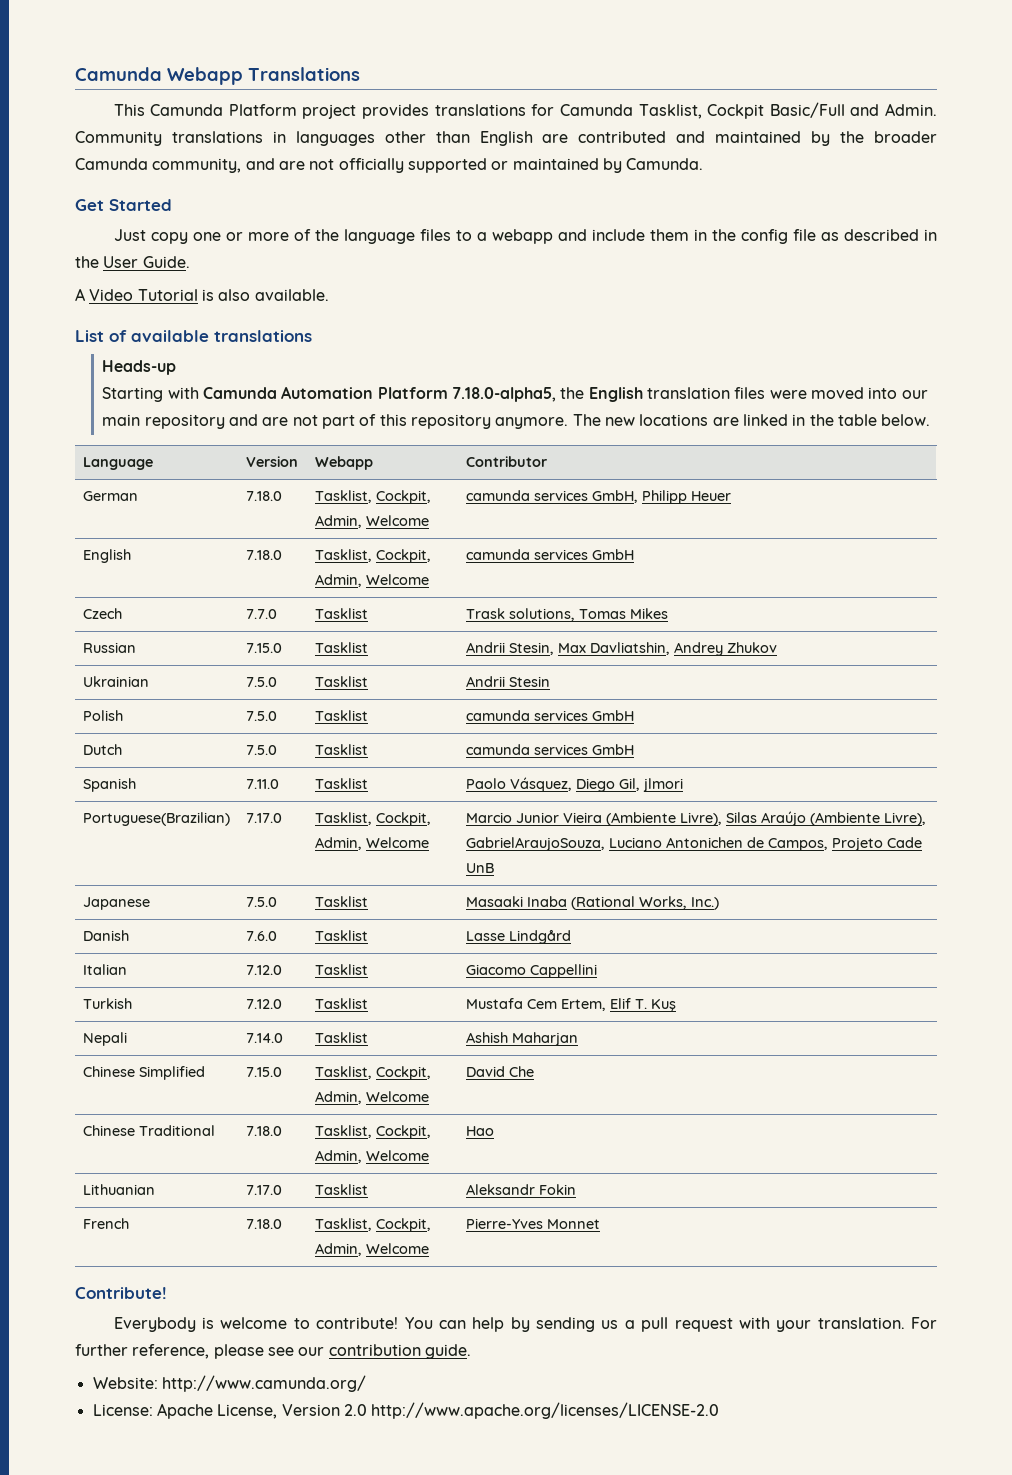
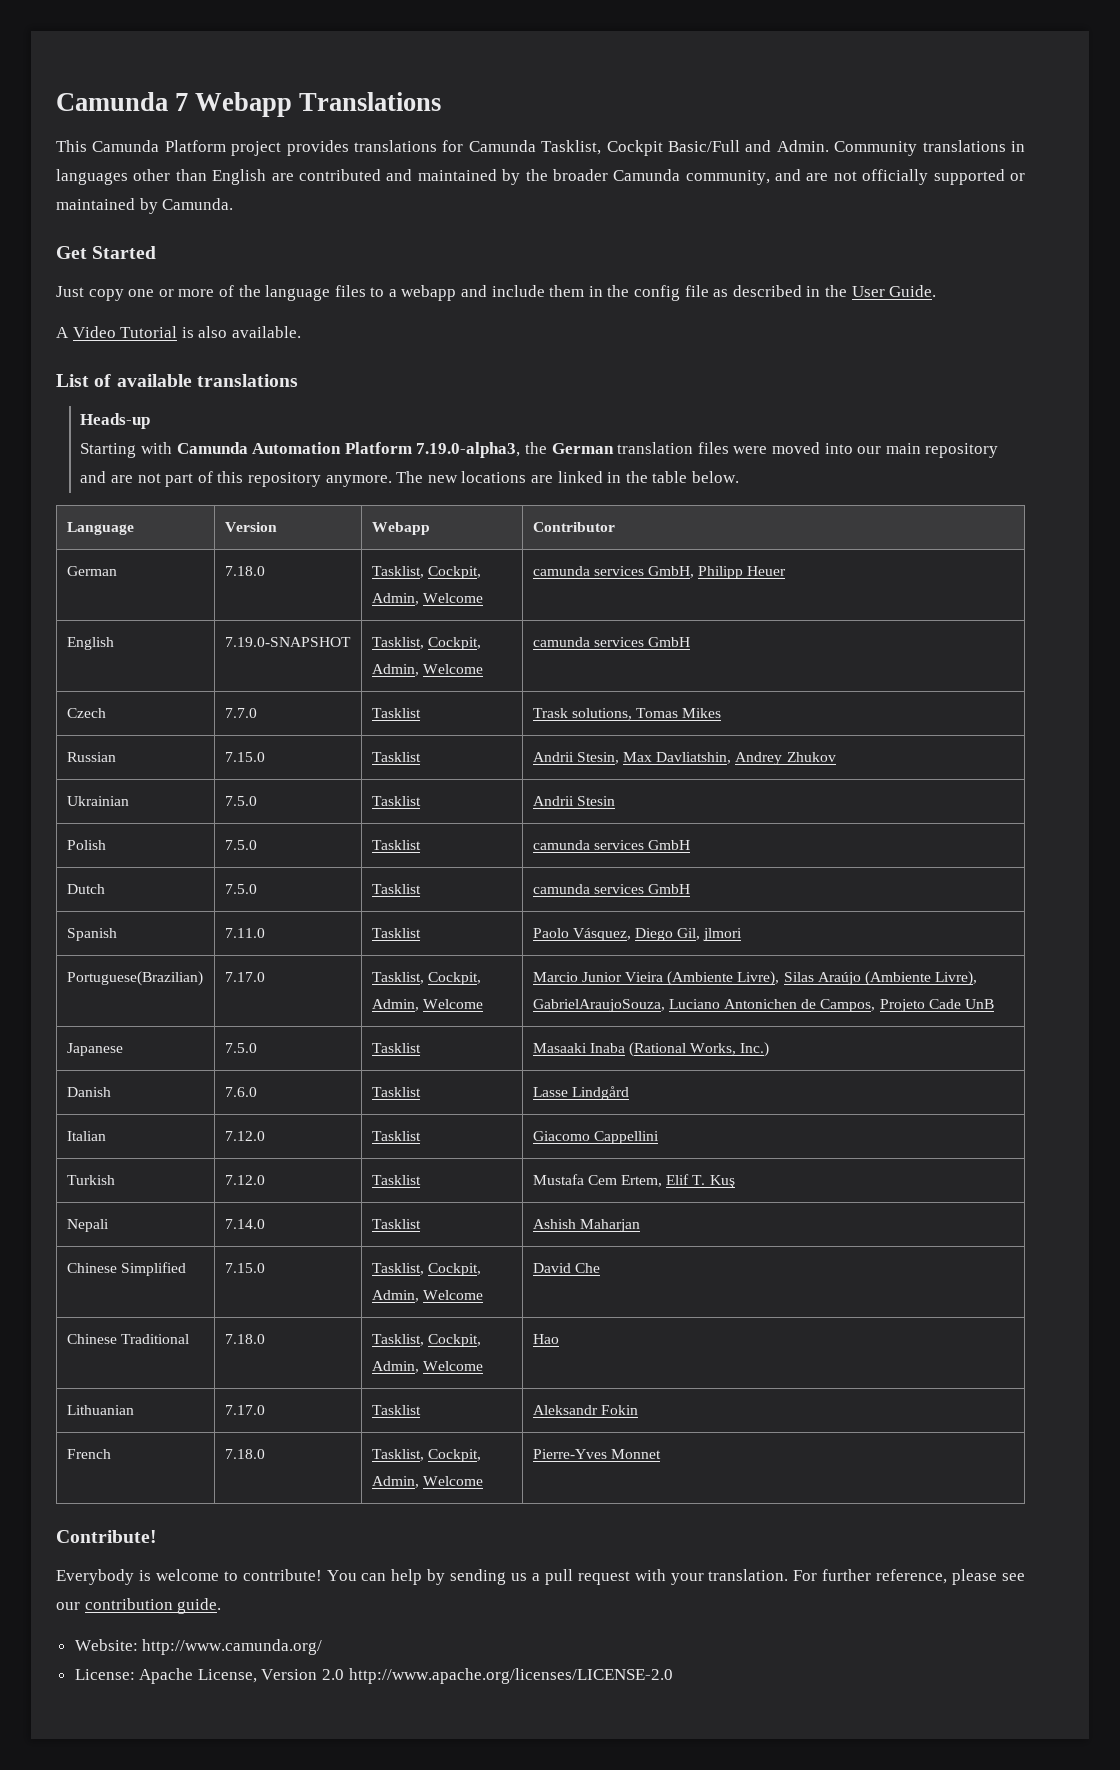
[75,67,162,81] Camunda -> [56,92,189,111] Camunda 7
[452,387,643,402] 7.18.0-alpha5, the English -> [416,442,614,458] 7.19.0-alpha3, the German
[245,550,282,560] 7.18.0 -> [224,637,351,647] 7.19.0-SNAPSHOT

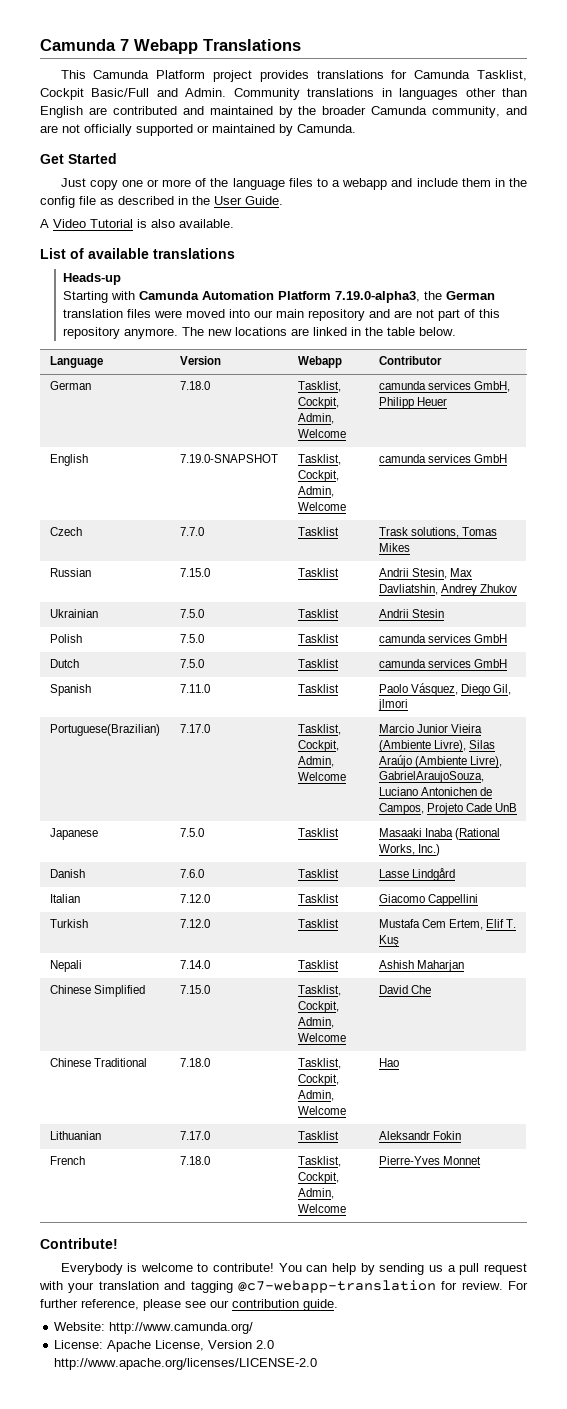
[708,1569,789,1581] translation. -> [98,1280,503,1293] translation and tagging @c7-webapp-translation for review.

